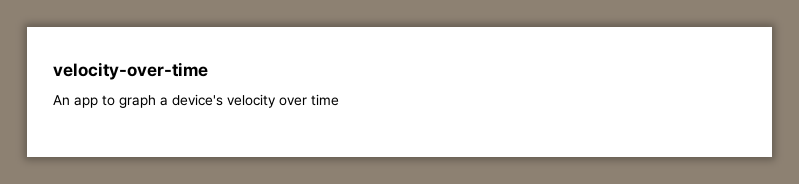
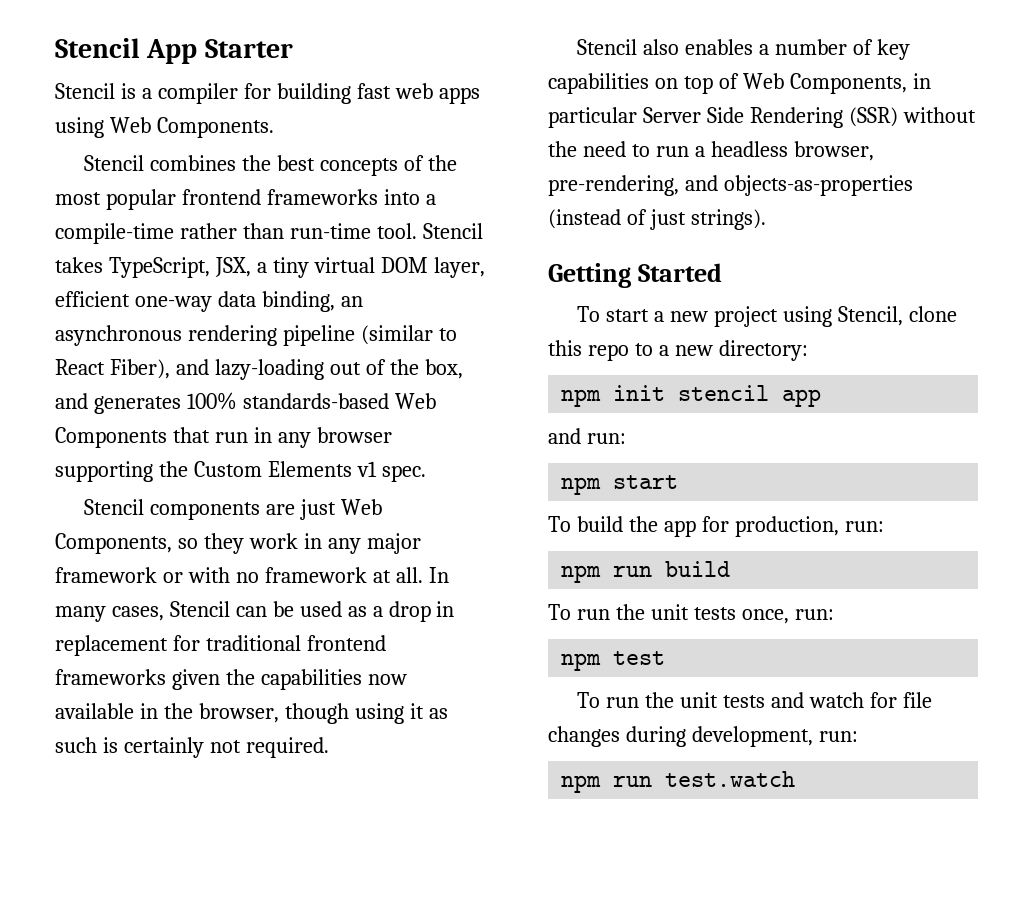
[53,62,208,80] [53,94,339,108] velocity-over-time // An app to graph a device's velocity over time -> [55,38,293,64] [55,83,480,104] [55,117,274,138] [84,155,457,176] [55,189,436,210] [55,223,483,244] [55,257,485,278] [55,291,363,312] [55,325,457,346] [55,359,463,380] [55,392,436,414] [55,427,392,448] [55,461,426,482] [84,499,383,520] [55,533,421,554] [55,567,449,583] [55,601,455,622] [55,635,386,656] [55,669,407,690] [55,703,448,724] [55,737,329,758] [577,39,910,60] [548,73,931,94] [548,107,976,128] [548,141,874,161] [548,175,913,196] [548,209,766,230] [548,263,722,288] [577,306,957,327] [548,340,808,361] [561,385,822,407] [548,428,626,444] [561,475,679,495] [548,516,884,537] [561,561,731,583] [548,604,834,624] [561,651,666,671] [577,692,932,708] [548,726,858,747] [561,771,796,793] Stencil App Starter // Stencil is a compiler for building fast web apps using Web Components. // Stencil combines the best concepts of the most popular frontend frameworks into a compile-time rather than run-time tool. Stencil takes TypeScript, JSX, a tiny virtual DOM layer, efficient one-way data binding, an asynchronous rendering pipeline (similar to React Fiber), and lazy-loading out of the box, and generates 100% standards-based Web Components that run in any browser supporting the Custom Elements v1 spec. // Stencil components are just Web Components, so they work in any major framework or with no framework at all. In many cases, Stencil can be used as a drop in replacement for traditional frontend frameworks given the capabilities now available in the browser, though using it as such is certainly not required. // Stencil also enables a number of key capabilities on top of Web Components, in particular Server Side Rendering (SSR) without the need to run a headless browser, pre-rendering, and objects-as-properties (instead of just strings). // Getting Started // To start a new project using Stencil, clone this repo to a new directory: // npm init stencil app // and run: // npm start // To build the app for production, run: // npm run build // To run the unit tests once, run: // npm test // To run the unit tests and watch for file changes during development, run: // npm run test.watch

